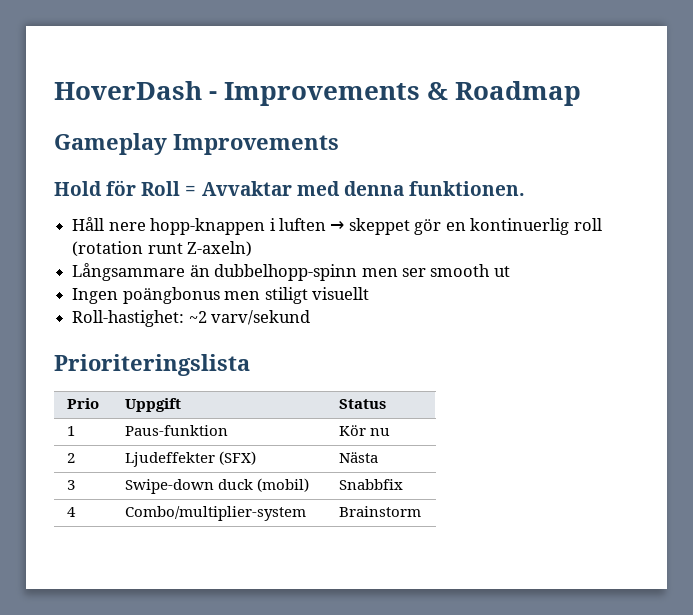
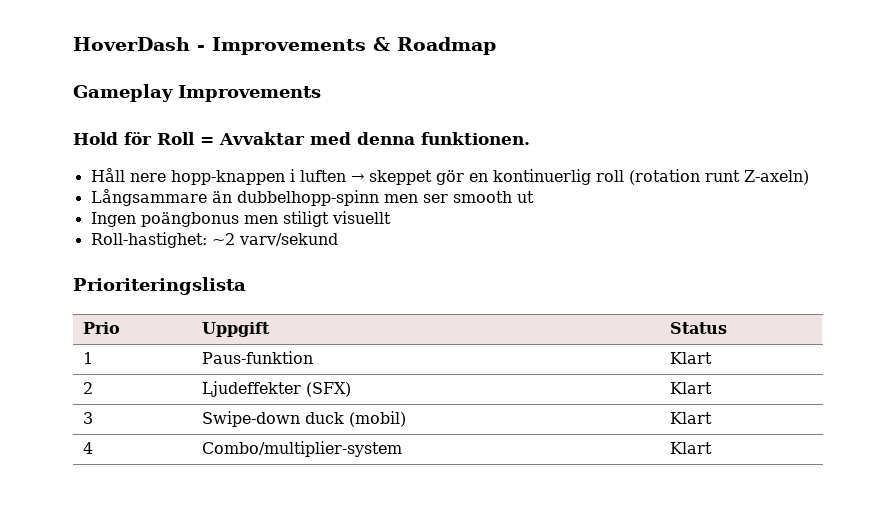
[338,425,391,436] Kör nu -> [669,352,712,364] Klart
[338,452,378,463] Nästa -> [669,382,712,394] Klart
[338,479,403,490] Snabbfix -> [669,412,712,424] Klart
[338,506,421,517] Brainstorm -> [669,442,712,454] Klart

